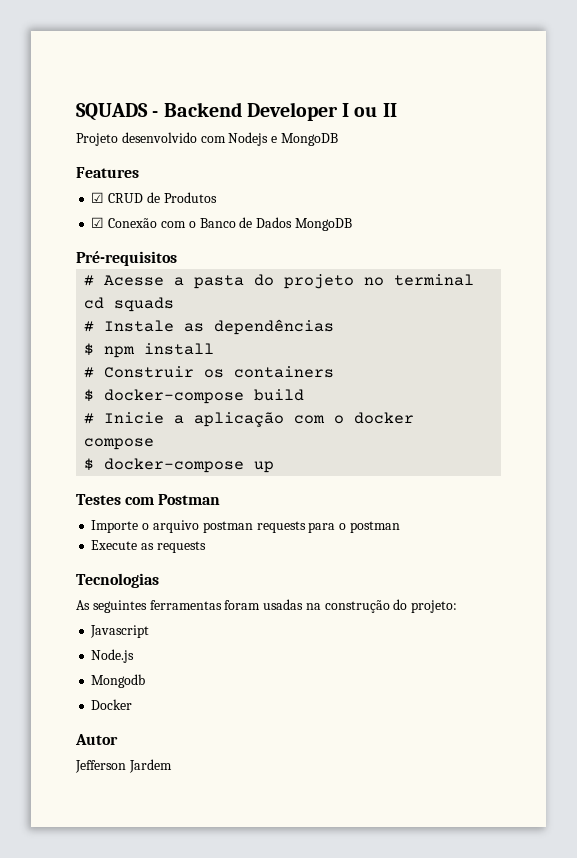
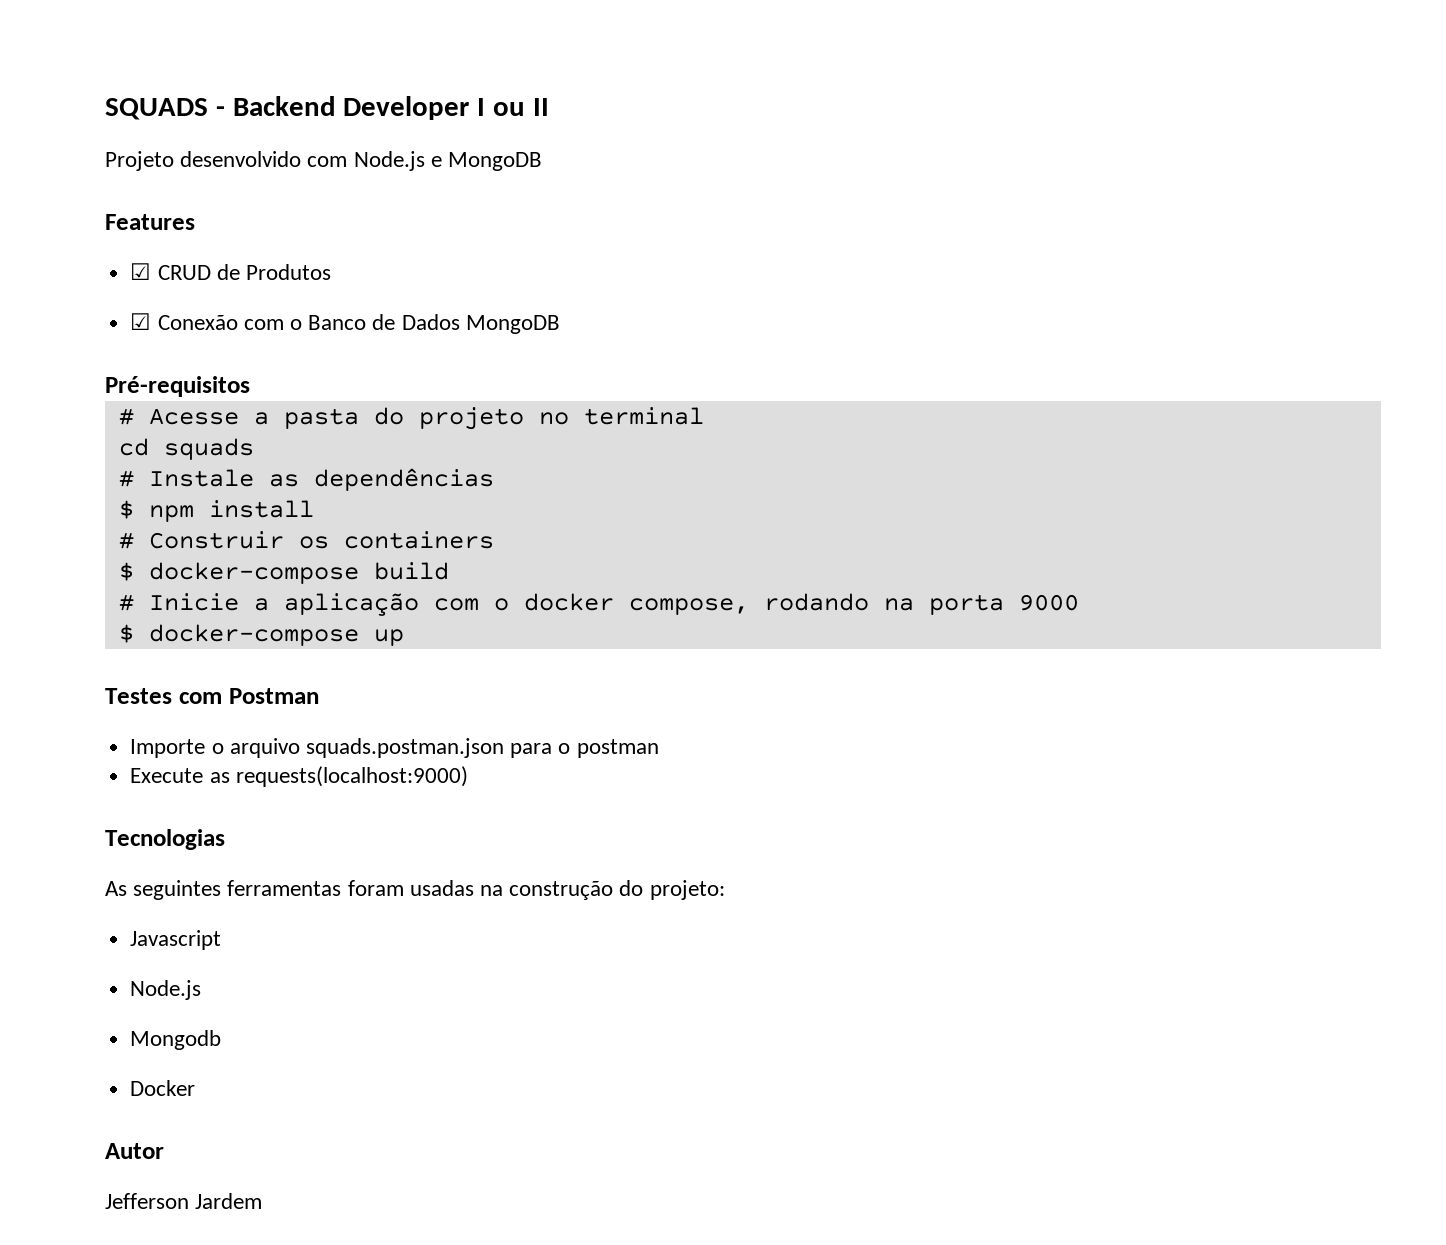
[228,132,269,146] Nodejs -> [353,151,425,171] Node.js
[84,438,155,450] compose -> [628,593,1079,615] compose, rodando na porta 9000
[202,521,306,533] postman requests -> [305,738,504,758] squads.postman.json
[156,541,206,553] requests -> [235,766,468,787] requests(localhost:9000)

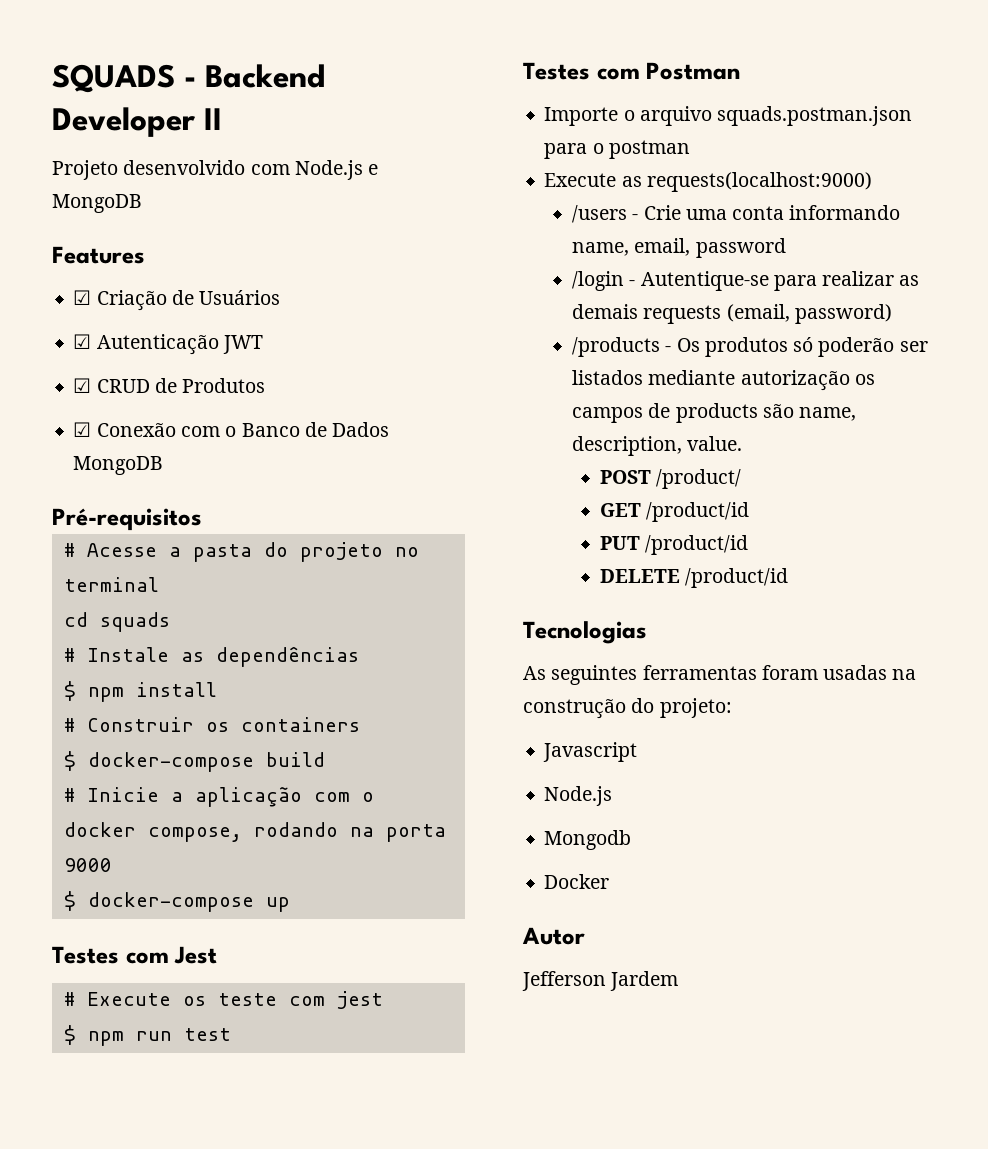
[477,98,526,116] I ou -> (196, 122) none
(195, 222) none -> [73,290,281,311] [73,334,263,355] // ☑ Criação de Usuários // ☑ Autenticação JWT
(404, 637) none -> [52,946,218,964] [63,991,383,1009] [63,1025,231,1046] // Testes com Jest // # Execute os teste com jest // $ npm run test
(468, 776) none -> [571,205,901,223] [571,238,786,258] [571,271,920,291] [571,304,892,324] [571,337,928,357] [571,370,875,391] [571,403,857,423] [571,436,743,456] [599,469,741,489] [599,502,749,522] [599,535,748,555] [599,568,788,588] // /users - Crie uma conta informando name, email, password // /login - Autentique-se para realizar as demais requests (email, password) // /products - Os produtos só poderão ser listados mediante autorização os campos de products são name, description, value. // POST /product/ // GET /product/id // PUT /product/id // DELETE /product/id

